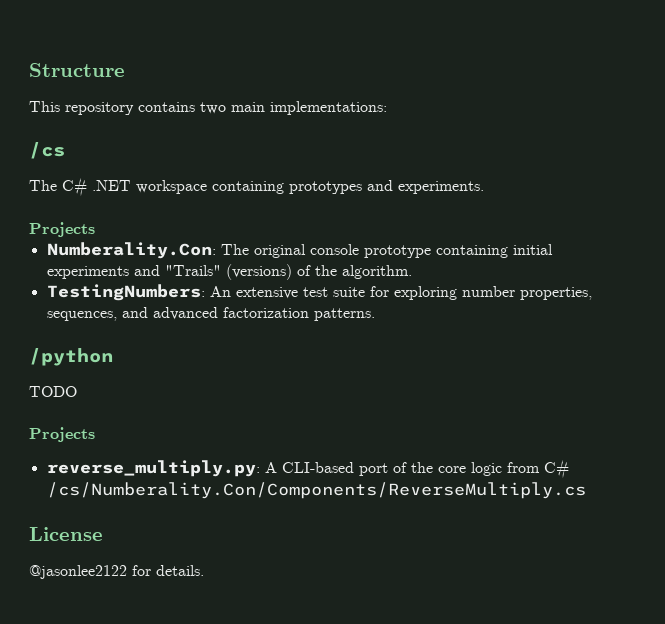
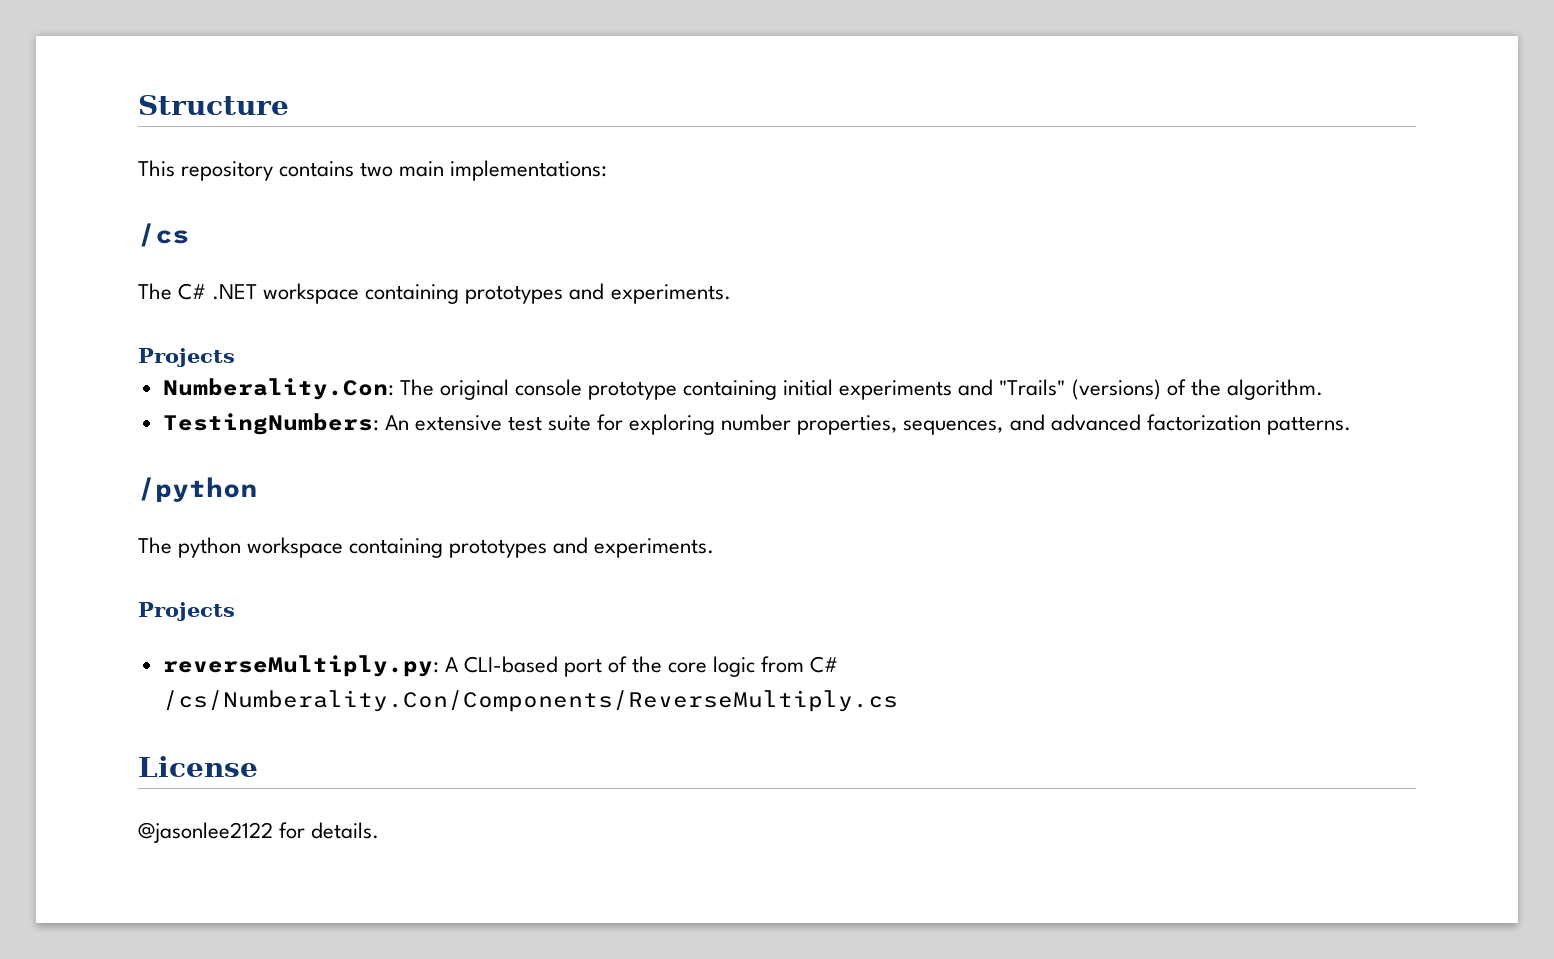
[29,386,77,397] [29,427,95,442] [46,460,260,477] TODO // Projects // reverse_multiply.py: -> [138,537,715,558] [138,602,235,621] [162,655,439,677] The python workspace containing prototypes and experiments. // Projects // reverseMultiply.py:

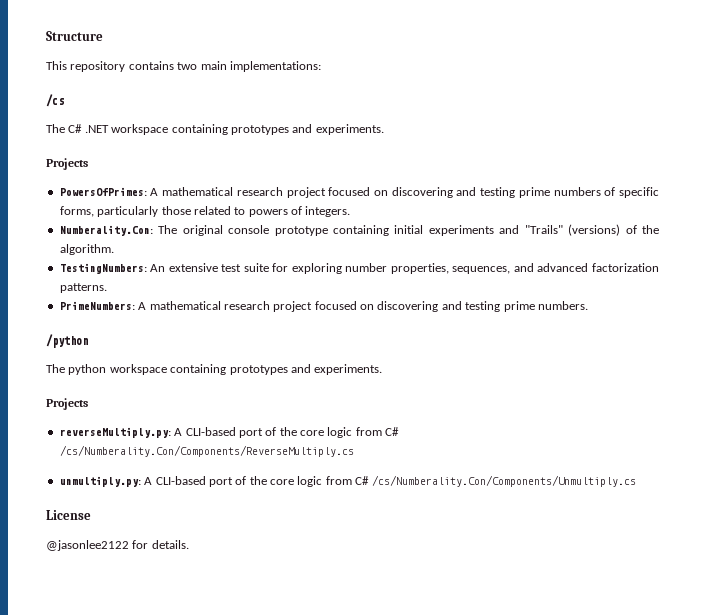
(235, 357) none -> [59,187,659,198] [59,206,351,217] // PowersOfPrimes: A mathematical research project focused on discovering and testing prime numbers of specific forms, particularly those related to powers of integers.
(1351, 425) none -> [59,301,588,312] // PrimeNumbers: A mathematical research project focused on discovering and testing prime numbers.
(898, 701) none -> [59,475,636,487] // unmultiply.py: A CLI-based port of the core logic from C# /cs/Numberality.Con/Components/Unmultiply.cs

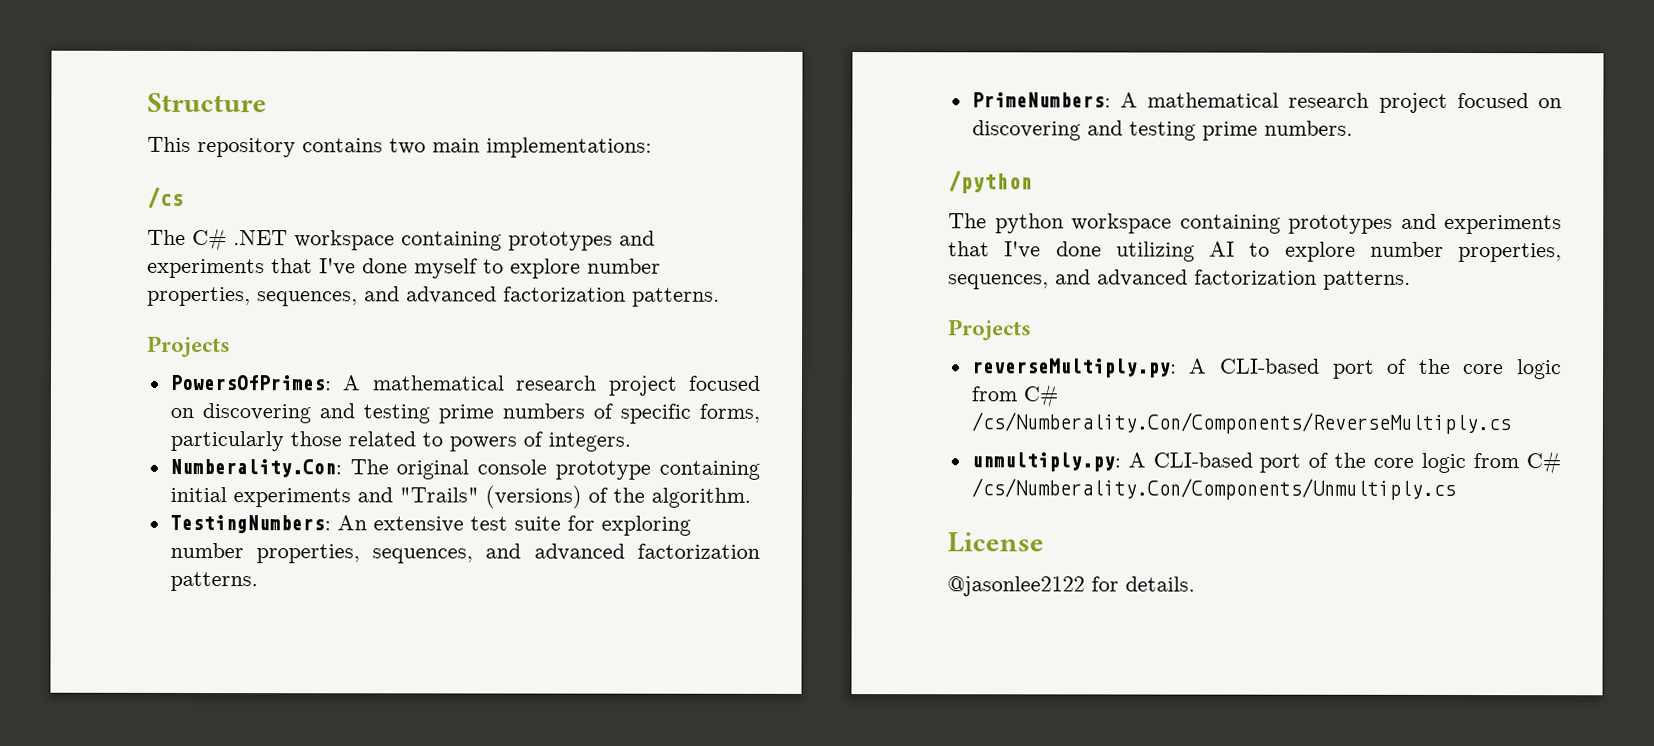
[315,124,384,135] experiments. -> [147,258,661,279] [147,286,720,307] experiments that I've done myself to explore number properties, sequences, and advanced factorization patterns.
[314,364,383,375] experiments. -> [1444,214,1562,235] [948,241,1562,263] [948,269,1411,290] experiments that I've done utilizing AI to explore number properties, sequences, and advanced factorization patterns.

